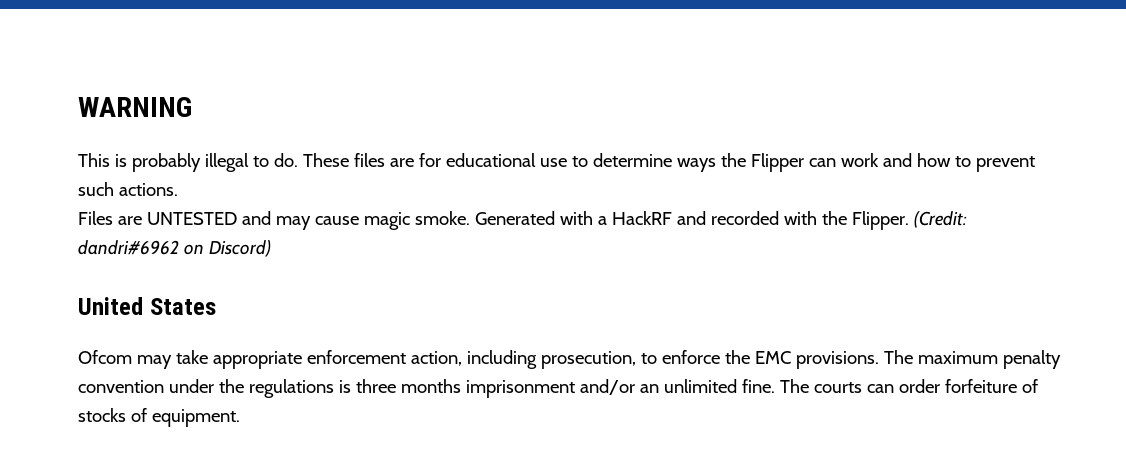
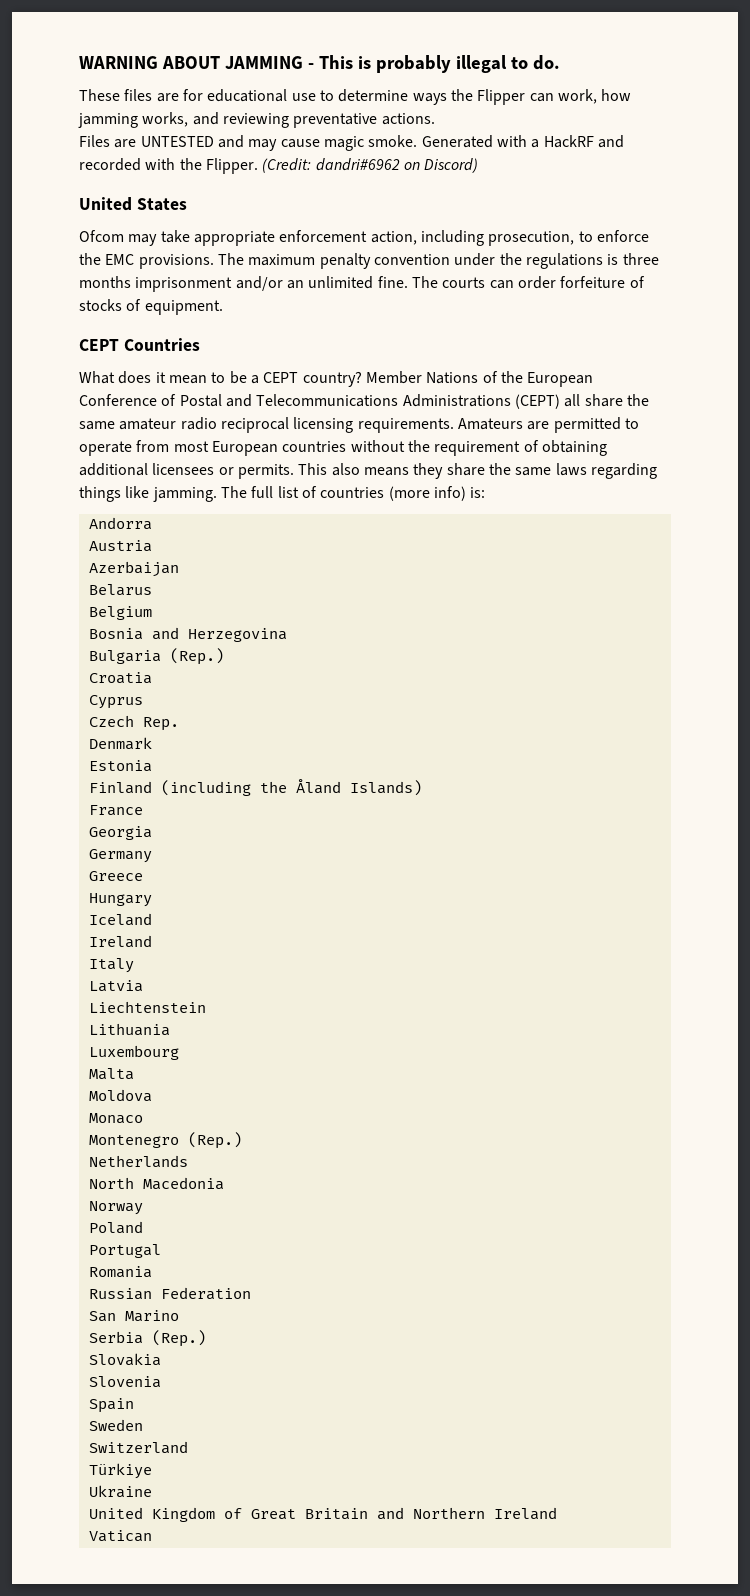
(192, 107) // -> [161,56,314,69] ABOUT JAMMING -
(298, 160) none -> (560, 62) //
[840,153,1035,172] [78,182,114,196] work and how to prevent such -> [557,89,632,104] [78,112,378,128] work, how jamming works, and reviewing preventative
(240, 418) none -> [79,338,200,351] [79,371,594,387] [79,394,649,409] [79,417,639,433] [79,440,607,456] [79,463,657,479] [79,486,486,502] [88,517,152,530] [88,540,152,552] [88,561,179,577] [88,584,152,596] [88,606,152,620] [88,627,287,642] [88,648,224,665] [88,672,152,684] [88,695,143,709] [88,715,179,731] [88,737,152,750] [88,760,152,772] [88,779,422,796] [88,805,143,816] [88,826,152,840] [88,849,152,863] [88,871,143,881] [88,893,152,907] [88,913,152,926] [88,935,152,948] [88,958,134,973] [88,980,143,992] [88,1001,206,1013] [88,1023,170,1036] [88,1045,179,1060] [88,1068,134,1080] [88,1089,152,1102] [88,1113,143,1124] [88,1132,242,1149] [88,1155,188,1168] [88,1177,224,1190] [88,1201,143,1215] [88,1221,143,1234] [88,1244,161,1258] [88,1266,152,1278] [88,1287,251,1300] [88,1310,179,1322] [88,1330,206,1347] [88,1353,161,1366] [88,1376,161,1388] [88,1398,134,1413] [88,1419,143,1431] [88,1441,188,1454] [88,1463,152,1479] [88,1485,152,1498] [88,1507,557,1522] [88,1530,152,1542] // CEPT Countries // What does it mean to be a CEPT country? Member Nations of the European Conference of Postal and Telecommunications Administrations (CEPT) all share the same amateur radio reciprocal licensing requirements. Amateurs are permitted to operate from most European countries without the requirement of obtaining additional licensees or permits. This also means they share the same laws regarding things like jamming. The full list of countries (more info) is: // Andorra // Austria // Azerbaijan // Belarus // Belgium // Bosnia and Herzegovina // Bulgaria (Rep.) // Croatia // Cyprus // Czech Rep. // Denmark // Estonia // Finland (including the Åland Islands) // France // Georgia // Germany // Greece // Hungary // Iceland // Ireland // Italy // Latvia // Liechtenstein // Lithuania // Luxembourg // Malta // Moldova // Monaco // Montenegro (Rep.) // Netherlands // North Macedonia // Norway // Poland // Portugal // Romania // Russian Federation // San Marino // Serbia (Rep.) // Slovakia // Slovenia // Spain // Sweden // Switzerland // Türkiye // Ukraine // United Kingdom of Great Britain and Northern Ireland // Vatican

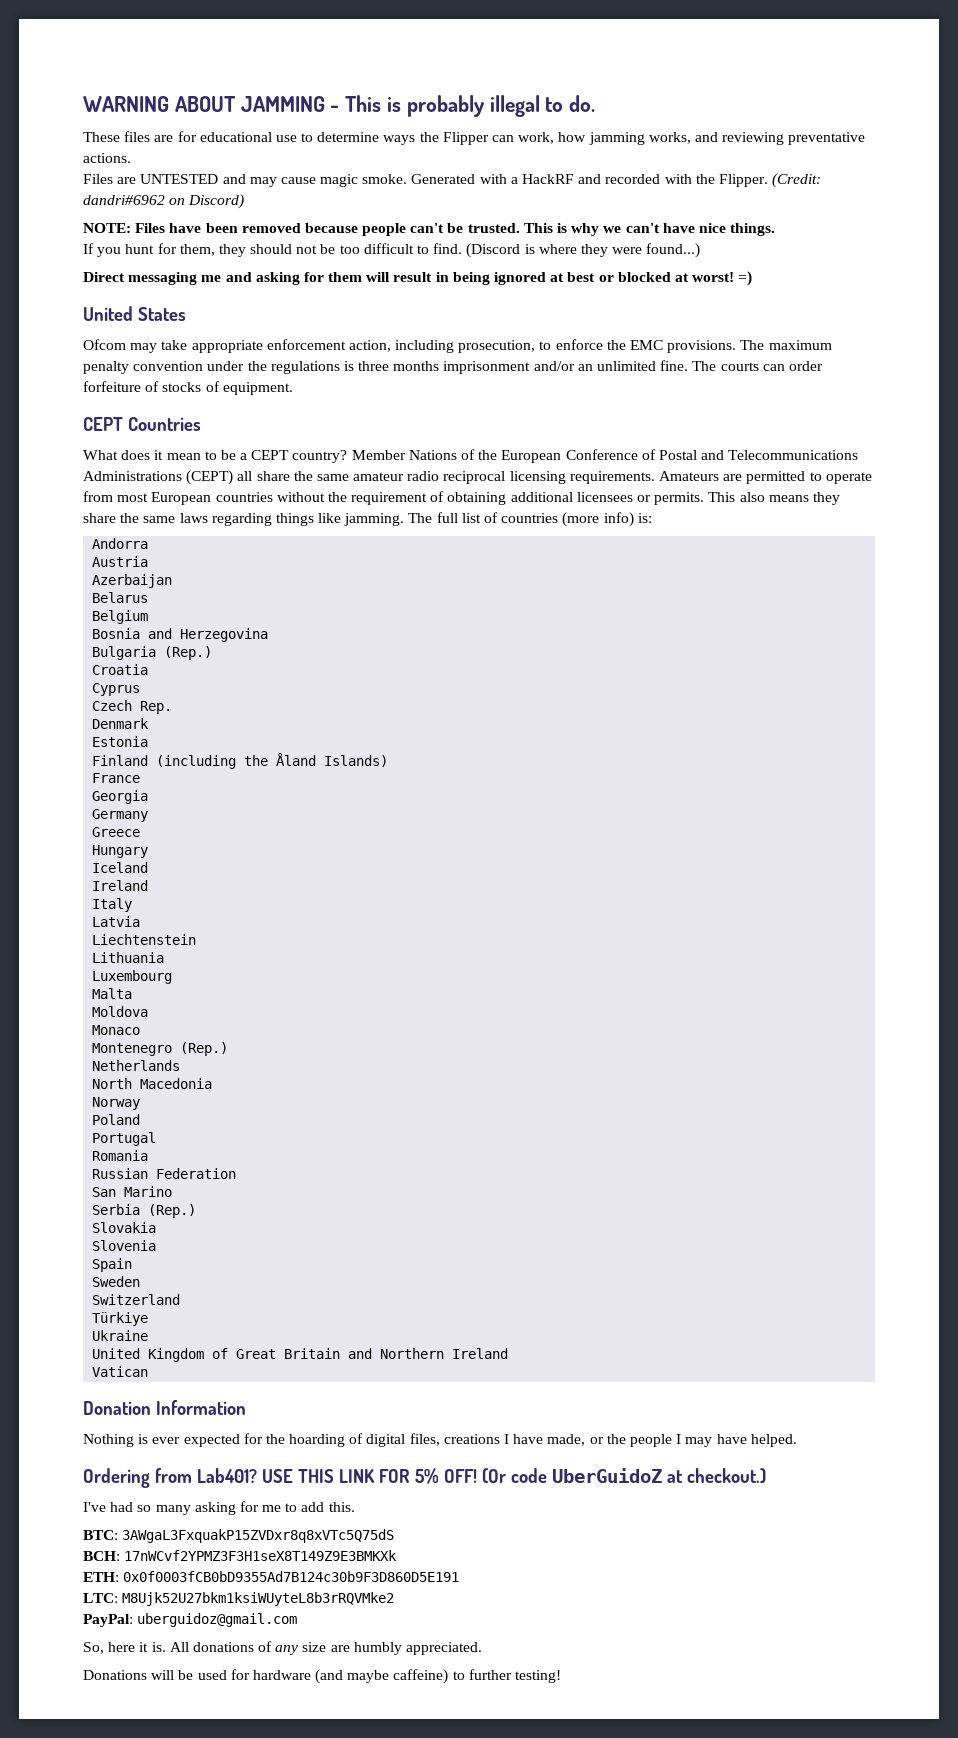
(479, 165) none -> [83,223,776,236] [83,243,701,258] [83,271,753,286] // NOTE: Files have been removed because people can't be trusted. This is why we can't have nice things. // If you hunt for them, they should not be too difficult to find. (Discord is where they were found...) // Direct messaging me and asking for them will result in being ignored at best or blocked at worst! =)
(152, 1536) none -> [83,1400,246,1415] [83,1433,797,1447] [83,1468,766,1488] [83,1501,355,1515] [83,1529,395,1543] [83,1550,398,1561] [83,1571,460,1582] [83,1592,395,1606] [83,1613,298,1627] [83,1641,483,1655] [83,1669,562,1684] // Donation Information // Nothing is ever expected for the hoarding of digital files, creations I have made, or the people I may have helped. // Ordering from Lab401? USE THIS LINK FOR 5% OFF! (Or code UberGuidoZ at checkout.) // I've had so many asking for me to add this. // BTC: 3AWgaL3FxquakP15ZVDxr8q8xVTc5Q75dS // BCH: 17nWCvf2YPMZ3F3H1seX8T149Z9E3BMKXk // ETH: 0x0f0003fCB0bD9355Ad7B124c30b9F3D860D5E191 // LTC: M8Ujk52U27bkm1ksiWUyteL8b3rRQVMke2 // PayPal: uberguidoz@gmail.com // So, here it is. All donations of any size are humbly appreciated. // Donations will be used for hardware (and maybe caffeine) to further testing!

